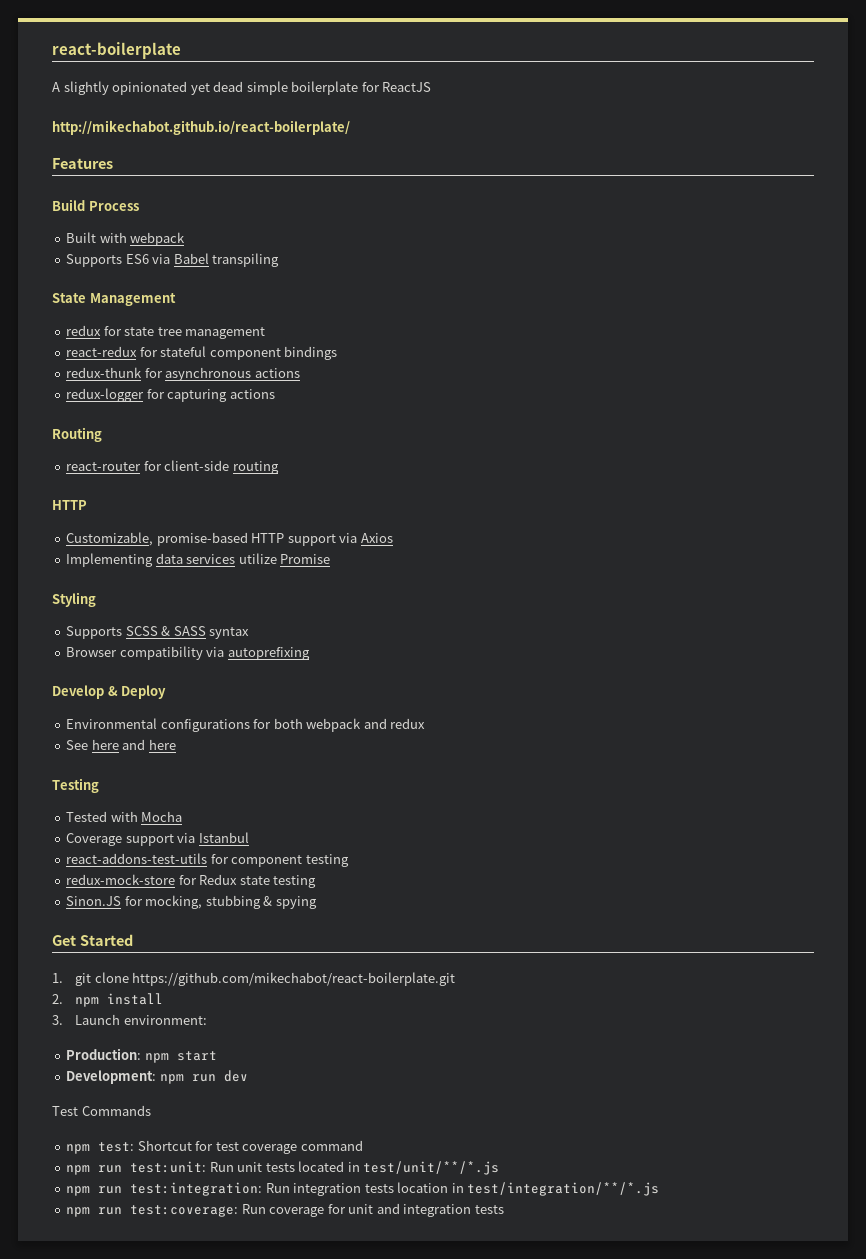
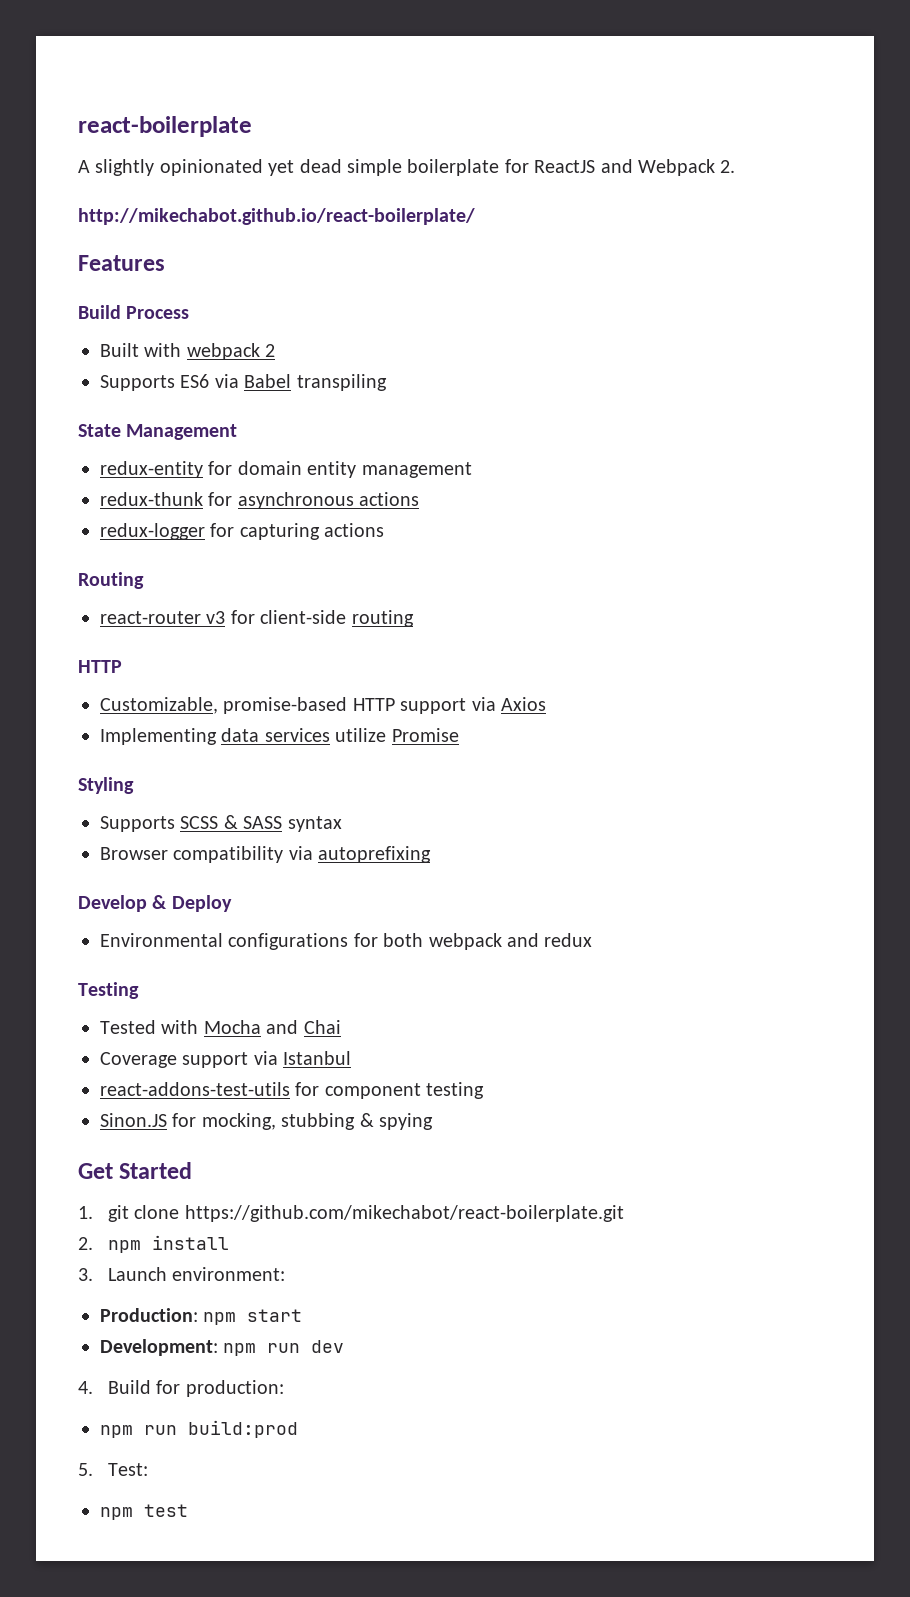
(432, 87) none -> [600,159,736,176] and Webpack 2.
(186, 239) none -> [265,344,276,357] 2
[66,325,266,339] [66,346,338,360] redux for state tree management // react-redux for stateful component bindings -> [100,461,472,478] redux-entity for domain entity management
(142, 466) none -> [206,611,226,624] v3
[66,739,176,750] // See here and here -> (593, 940) none
(183, 816) none -> [266,1020,341,1034] and Chai
[66,874,317,888] // redux-mock-store for Redux state testing -> (485, 1090) none
[52,1105,151,1116] [66,1140,363,1154] [66,1161,500,1175] [66,1182,660,1196] [66,1203,504,1217] Test Commands // npm test: Shortcut for test coverage command // npm run test:unit: Run unit tests located in test/unit/**/*.js // npm run test:integration: Run integration tests location in test/integration/**/*.js // npm run test:coverage: Run coverage for unit and integration tests -> [78,1380,284,1397] [100,1420,298,1438] [78,1463,148,1476] [100,1504,188,1520] 4. Build for production: // npm run build:prod // 5. Test: // npm test

